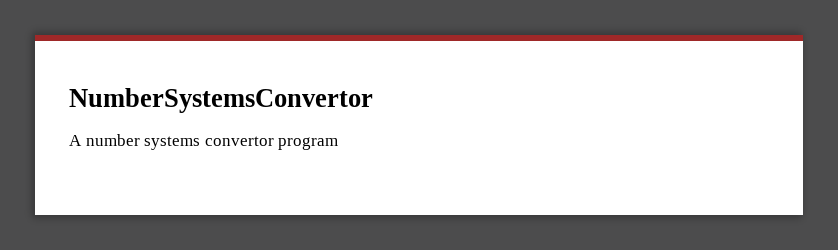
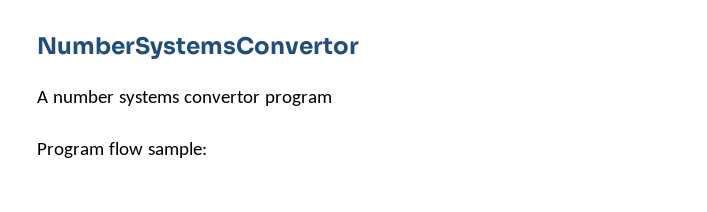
(339, 143) none -> [37,142,207,158] // Program flow sample:

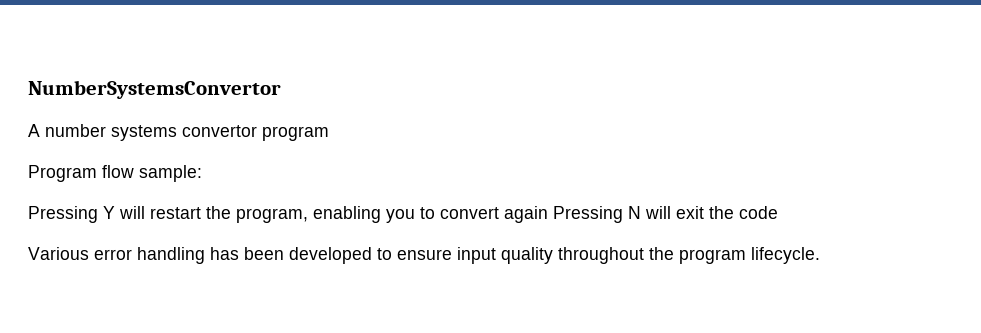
(207, 150) none -> [28,206,778,223] [28,247,820,264] // Pressing Y will restart the program, enabling you to convert again Pressing N will exit the code // Various error handling has been developed to ensure input quality throughout the program lifecycle.

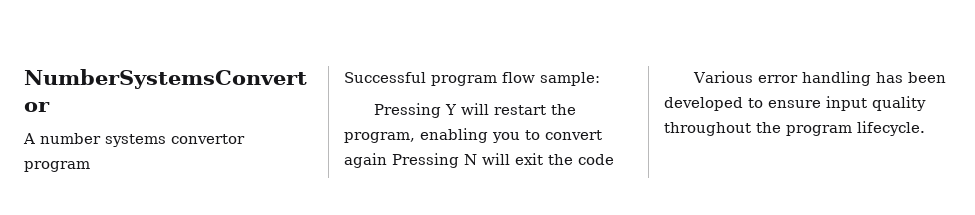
[28,165,97,182] Program -> [344,72,497,86] Successful program

